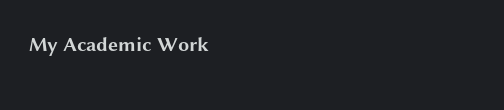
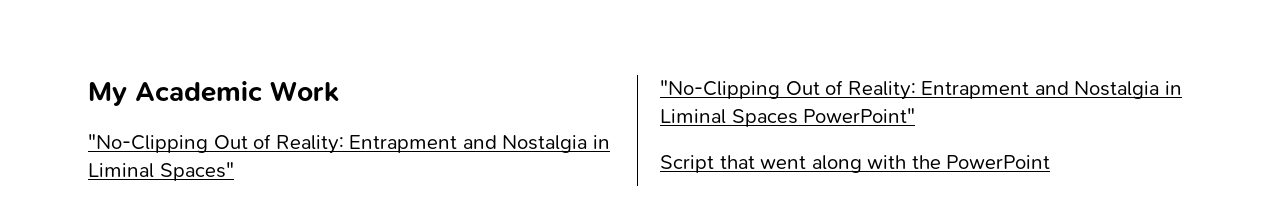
(209, 44) none -> [88,134,610,154] [88,162,234,181] [660,80,1182,100] [660,108,916,127] [660,155,1051,173] // "No-Clipping Out of Reality: Entrapment and Nostalgia in Liminal Spaces" // "No-Clipping Out of Reality: Entrapment and Nostalgia in Liminal Spaces PowerPoint" // Script that went along with the PowerPoint

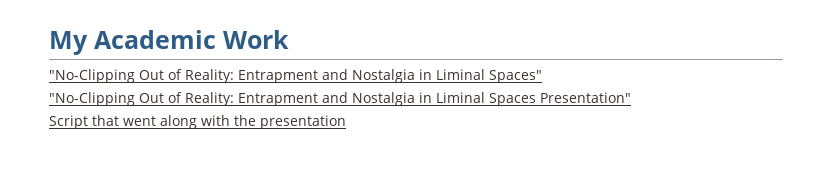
[803,108,916,123] PowerPoint" -> [540,92,631,103] Presentation"
[946,155,1051,169] PowerPoint -> [260,115,346,129] presentation

